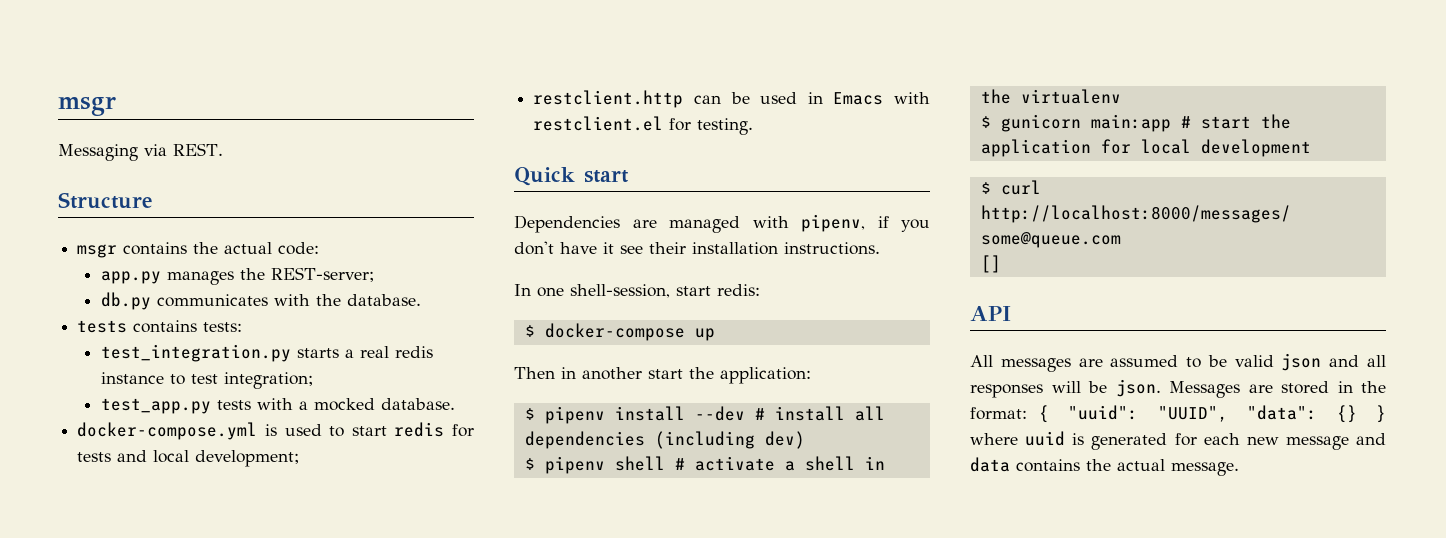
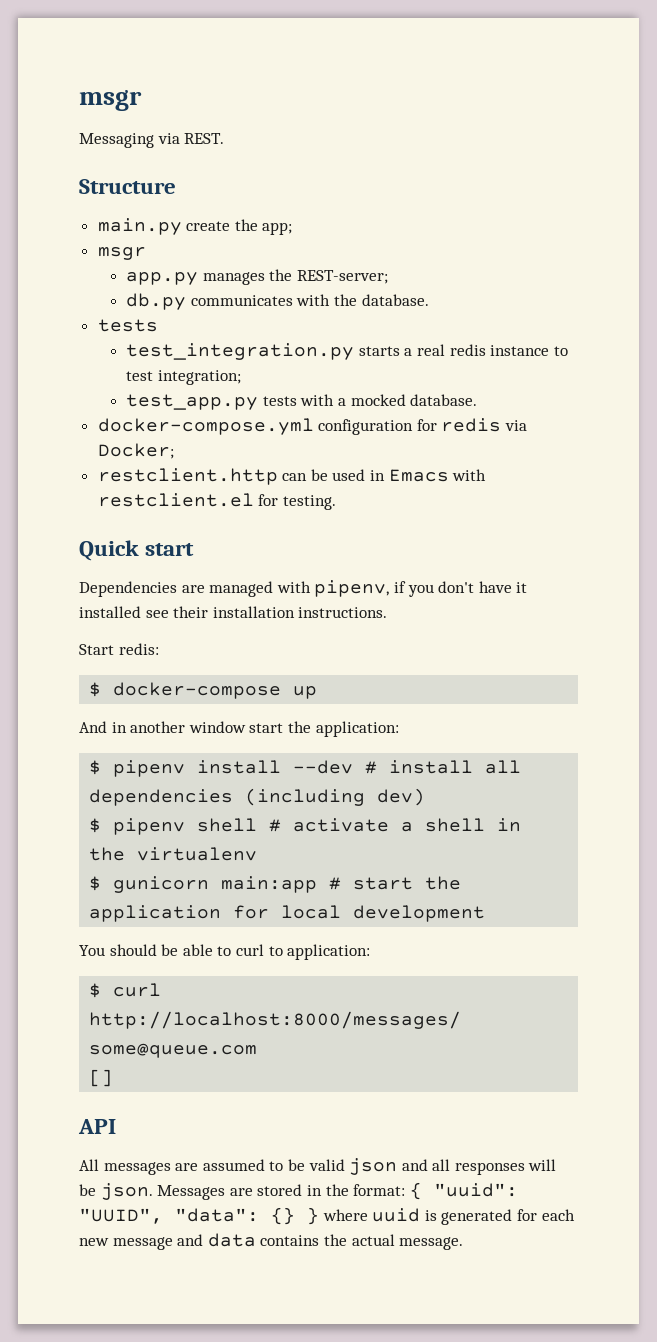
[77,242,320,258] msgr contains the actual code: -> [97,218,293,235] [97,247,146,260] main.py create the app; // msgr
[133,320,243,333] contains tests: -> (158, 325) none
[264,422,474,437] [77,450,300,467] is used to start redis for tests and local development; -> [318,418,528,435] [97,443,174,459] configuration for redis via Docker;
(614, 248) none -> [79,606,141,618] installed
[514,284,711,298] In one shell-session, start -> [79,644,114,655] Start
[514,367,555,379] Then -> [79,721,107,733] And
(642, 373) none -> [188,721,246,733] window
(1311, 148) none -> [79,944,371,960] // You should be able to curl to application:

